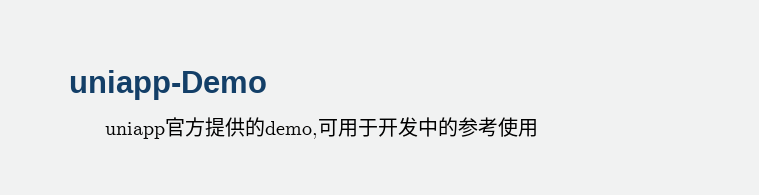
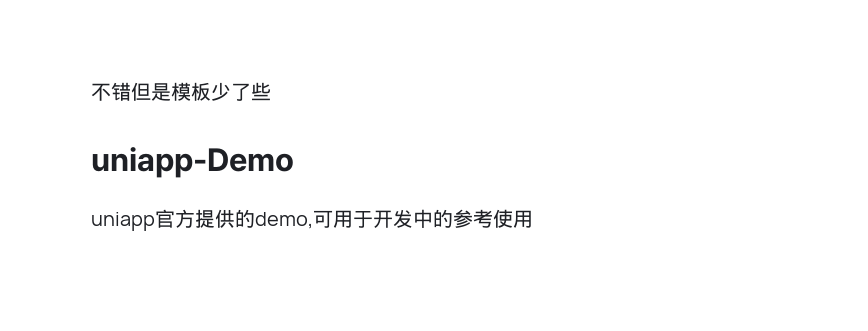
(69, 85) none -> [91,82,271,101] 不错但是模板少了些 //

